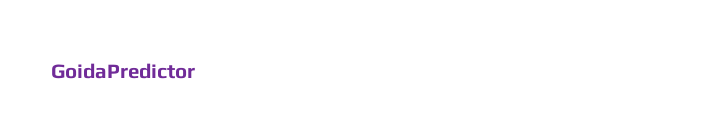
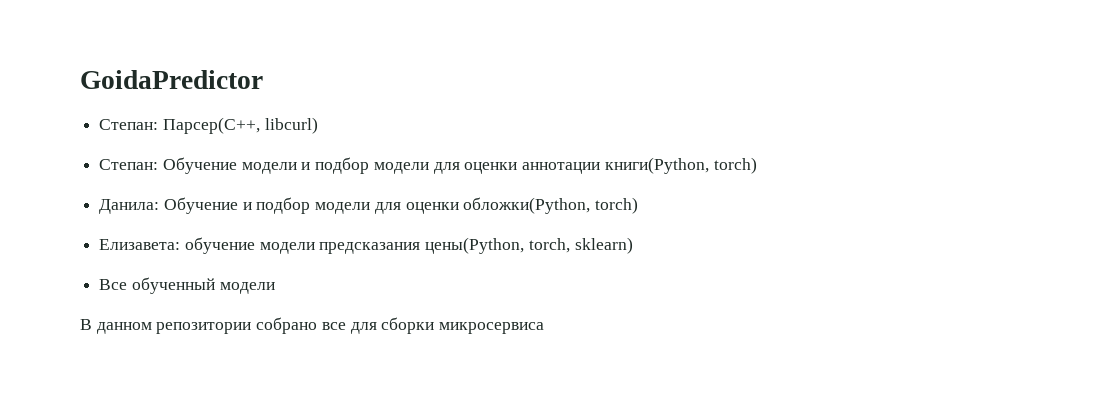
(195, 71) none -> [99,117,318,134] [99,157,757,174] [99,197,639,214] [99,237,633,254] [99,277,275,294] [80,317,545,334] // Степан: Парсер(C++, libcurl) // Степан: Обучение модели и подбор модели для оценки аннотации книги(Python, torch) // Данила: Обучение и подбор модели для оценки обложки(Python, torch) // Елизавета: обучение модели предсказания цены(Python, torch, sklearn) // Все обученный модели // В данном репозитории собрано все для сборки микросервиса

